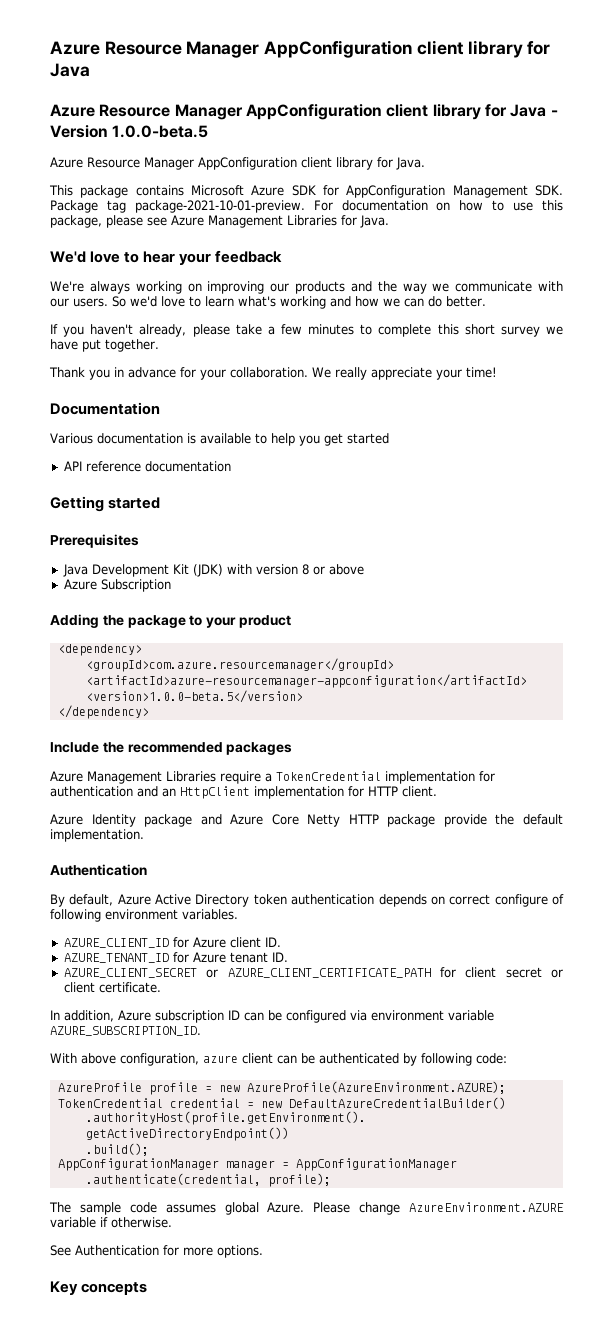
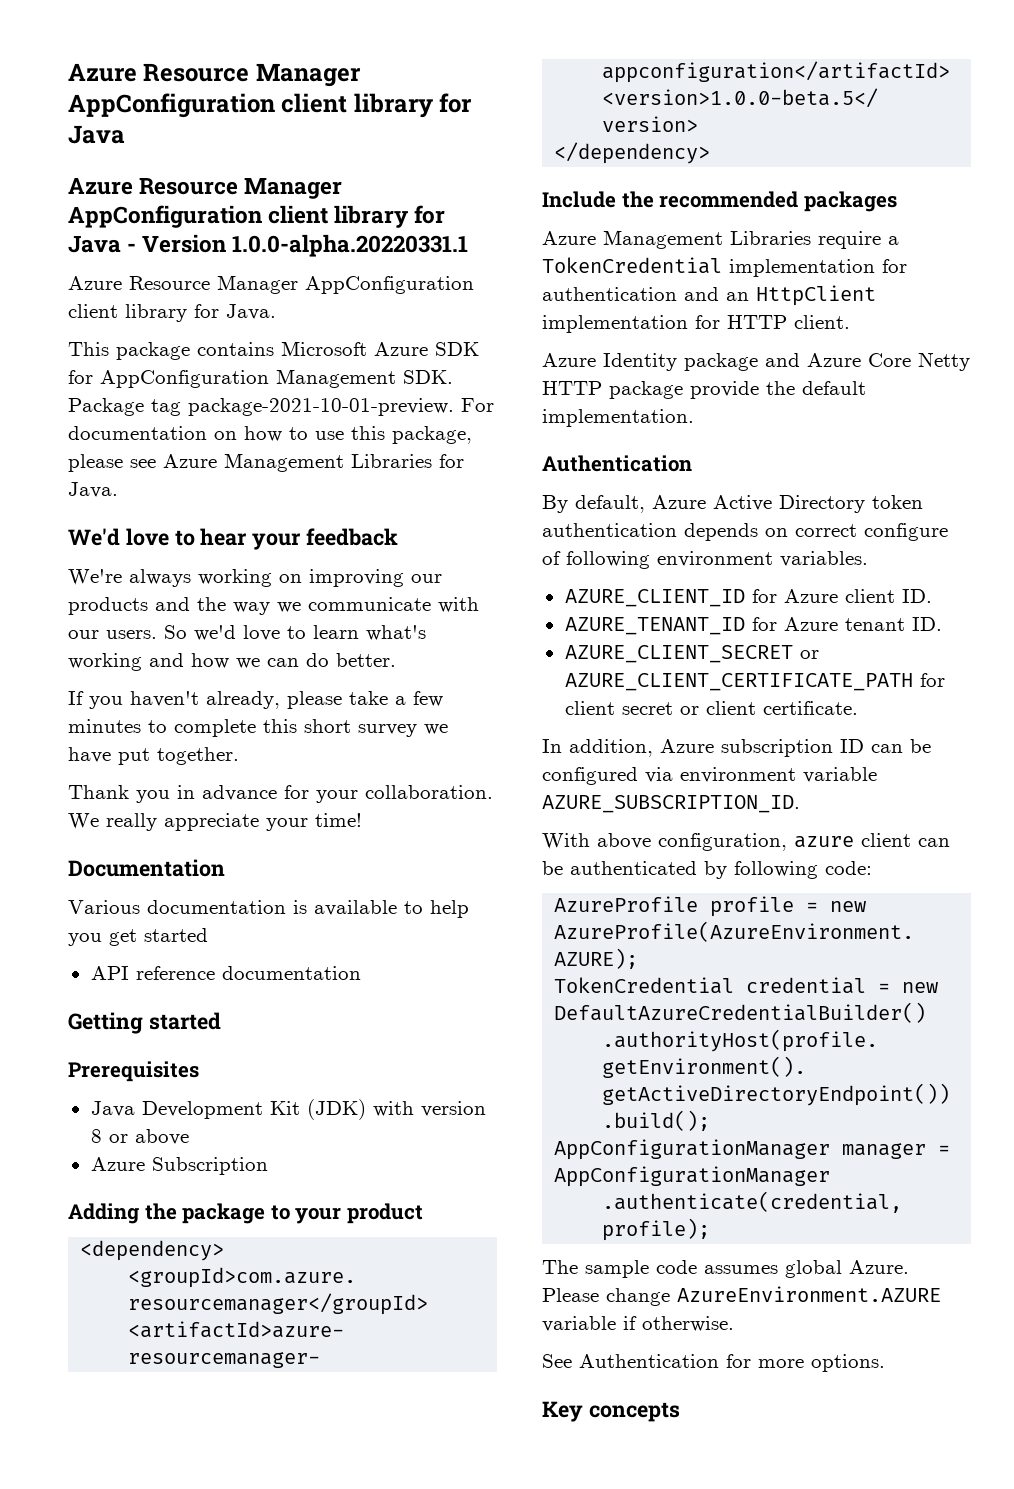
[112,125,209,138] 1.0.0-beta.5 -> [232,234,469,257] 1.0.0-alpha.20220331.1

